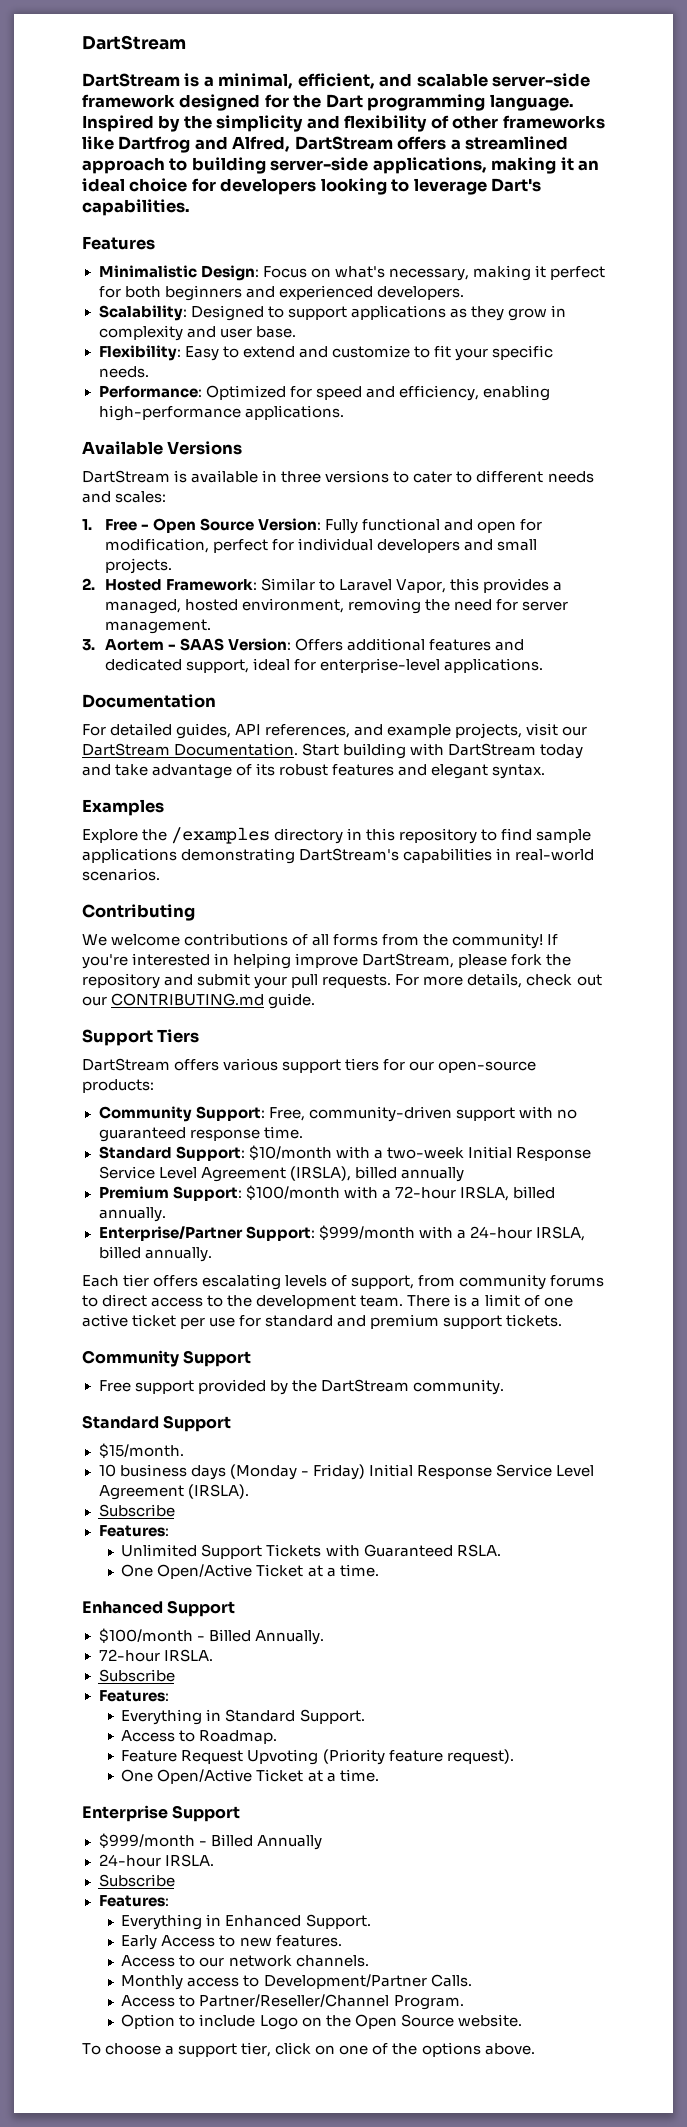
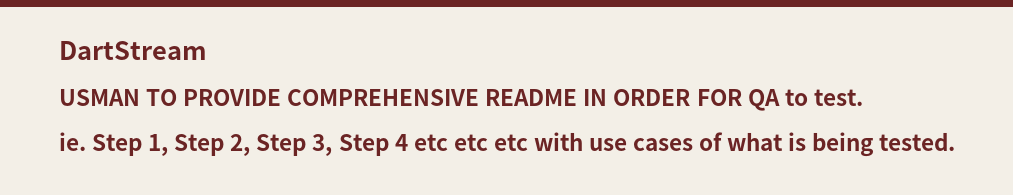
[82,73,591,89] [82,94,574,111] [82,115,605,132] [82,136,569,153] [82,157,600,174] [82,178,542,195] [82,199,190,216] [82,236,155,250] [98,265,605,281] [98,285,464,301] [98,305,566,321] [98,325,296,341] [98,345,553,361] [98,366,149,378] [98,385,550,401] [98,405,344,421] [82,441,243,455] [82,470,594,483] [82,491,167,503] [82,518,543,534] [104,538,538,553] [104,558,172,574] [82,578,563,593] [104,598,569,614] [104,619,211,634] [82,638,525,651] [104,658,544,673] [82,694,216,708] [82,723,588,739] [82,743,584,759] [82,763,546,779] [82,799,164,816] [82,827,592,844] [82,848,595,864] [82,868,160,881] [82,904,195,921] [82,933,559,949] [82,953,572,969] [82,973,602,989] [82,993,316,1009] [82,1029,200,1046] [82,1058,537,1073] [82,1079,154,1093] [98,1106,577,1122] [98,1126,303,1142] [98,1145,591,1161] [98,1166,464,1182] [98,1185,555,1201] [98,1207,166,1222] [98,1225,585,1241] [98,1246,212,1262] [82,1274,605,1290] [82,1294,573,1309] [82,1314,563,1329] [82,1350,252,1367] [98,1379,504,1395] [82,1415,232,1432] [98,1443,184,1458] [98,1464,594,1480] [98,1484,249,1500] [98,1504,175,1517] [98,1525,169,1537] [121,1544,501,1559] [121,1564,379,1579] [82,1600,236,1617] [98,1628,324,1645] [98,1649,213,1662] [98,1669,175,1682] [98,1690,169,1702] [121,1709,365,1725] [121,1730,278,1744] [121,1749,514,1765] [121,1769,379,1784] [82,1805,241,1822] [98,1833,322,1850] [98,1854,214,1867] [98,1874,175,1887] [98,1895,169,1907] [121,1914,371,1930] [121,1935,342,1950] [121,1955,369,1967] [121,1974,472,1990] [121,1994,464,2010] [121,2014,522,2030] [82,2042,535,2057] DartStream is a minimal, efficient, and scalable server-side framework designed for the Dart programming language. Inspired by the simplicity and flexibility of other frameworks like Dartfrog and Alfred, DartStream offers a streamlined approach to building server-side applications, making it an ideal choice for developers looking to leverage Dart's capabilities. // Features // Minimalistic Design: Focus on what's necessary, making it perfect for both beginners and experienced developers. // Scalability: Designed to support applications as they grow in complexity and user base. // Flexibility: Easy to extend and customize to fit your specific needs. // Performance: Optimized for speed and efficiency, enabling high-performance applications. // Available Versions // DartStream is available in three versions to cater to different needs and scales: // 1. Free - Open Source Version: Fully functional and open for modification, perfect for individual developers and small projects. // 2. Hosted Framework: Similar to Laravel Vapor, this provides a managed, hosted environment, removing the need for server management. // 3. Aortem - SAAS Version: Offers additional features and dedicated support, ideal for enterprise-level applications. // Documentation // For detailed guides, API references, and example projects, visit our DartStream Documentation. Start building with DartStream today and take advantage of its robust features and elegant syntax. // Examples // Explore the /examples directory in this repository to find sample applications demonstrating DartStream's capabilities in real-world scenarios. // Contributing // We welcome contributions of all forms from the community! If you're interested in helping improve DartStream, please fork the repository and submit your pull requests. For more details, check out our CONTRIBUTING.md guide. // Support Tiers // DartStream offers various support tiers for our open-source products: // Community Support: Free, community-driven support with no guaranteed response time. // Standard Support: $10/month with a two-week Initial Response Service Level Agreement (IRSLA), billed annually // Premium Support: $100/month with a 72-hour IRSLA, billed annually. // Enterprise/Partner Support: $999/month with a 24-hour IRSLA, billed annually. // Each tier offers escalating levels of support, from community forums to direct access to the development team. There is a limit of one active ticket per use for standard and premium support tickets. // Community Support // Free support provided by the DartStream community. // Standard Support // $15/month. // 10 business days (Monday - Friday) Initial Response Service Level Agreement (IRSLA). // Subscribe // Features: // Unlimited Support Tickets with Guaranteed RSLA. // One Open/Active Ticket at a time. // Enhanced Support // $100/month - Billed Annually. // 72-hour IRSLA. // Subscribe // Features: // Everything in Standard Support. // Access to Roadmap. // Feature Request Upvoting (Priority feature request). // One Open/Active Ticket at a time. // Enterprise Support // $999/month - Billed Annually // 24-hour IRSLA. // Subscribe // Features: // Everything in Enhanced Support. // Early Access to new features. // Access to our network channels. // Monthly access to Development/Partner Calls. // Access to Partner/Reseller/Channel Program. // Option to include Logo on the Open Source website. // To choose a support tier, click on one of the options above. -> [59,89,863,111] [59,132,956,157] USMAN TO PROVIDE COMPREHENSIVE README IN ORDER FOR QA to test. // ie. Step 1, Step 2, Step 3, Step 4 etc etc etc with use cases of what is being tested.

